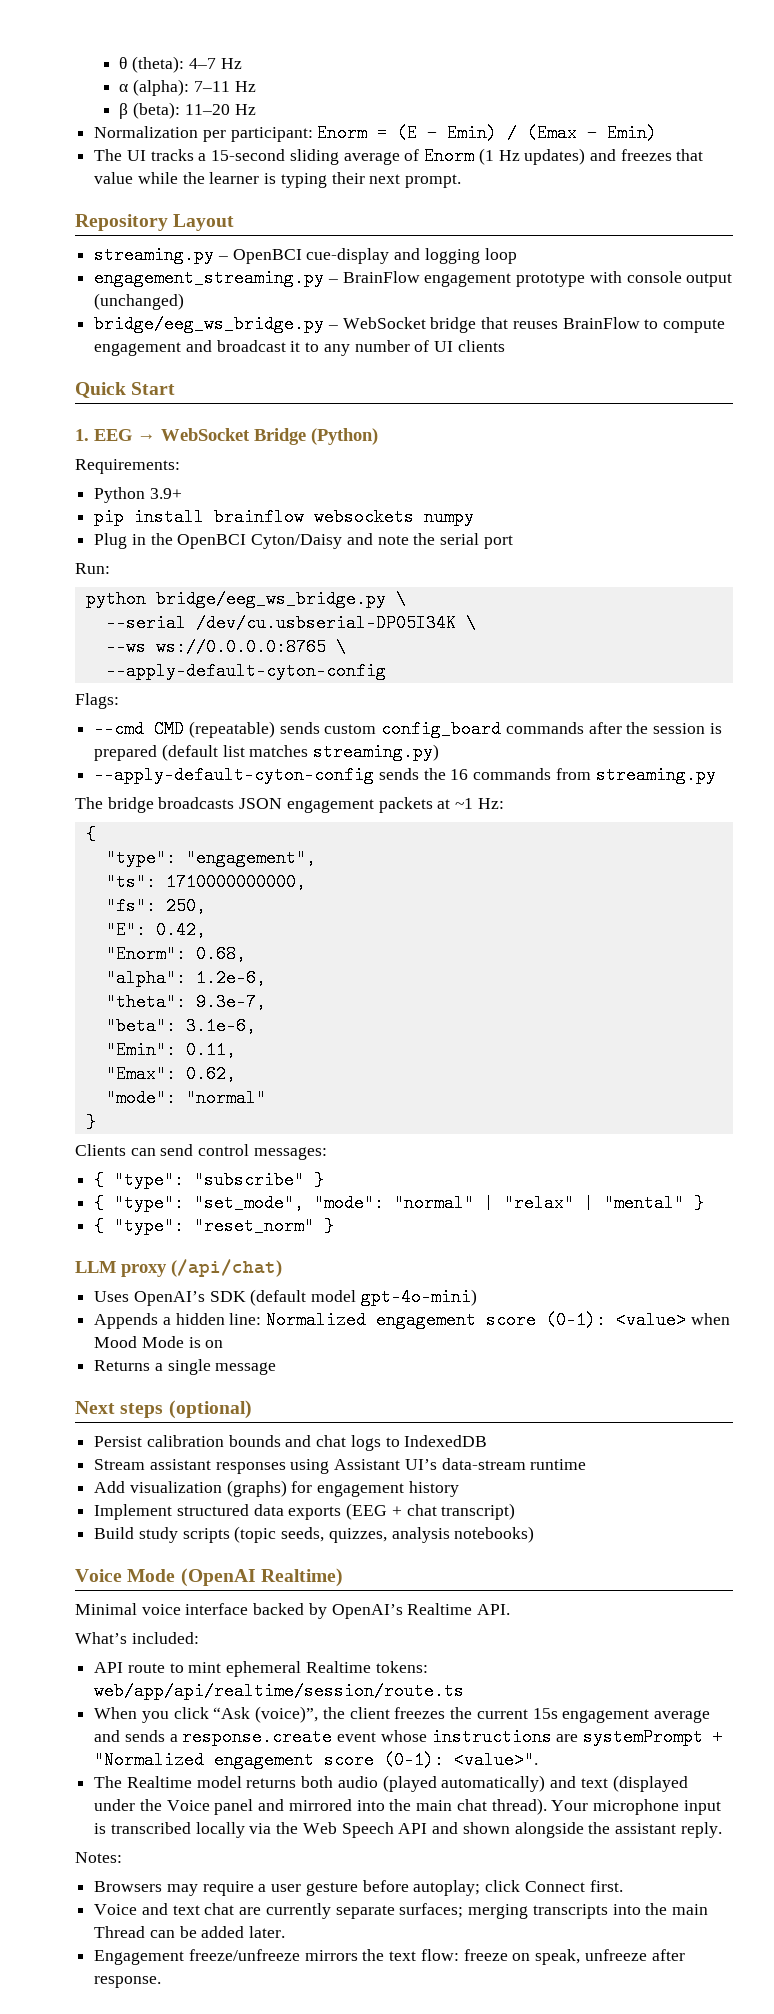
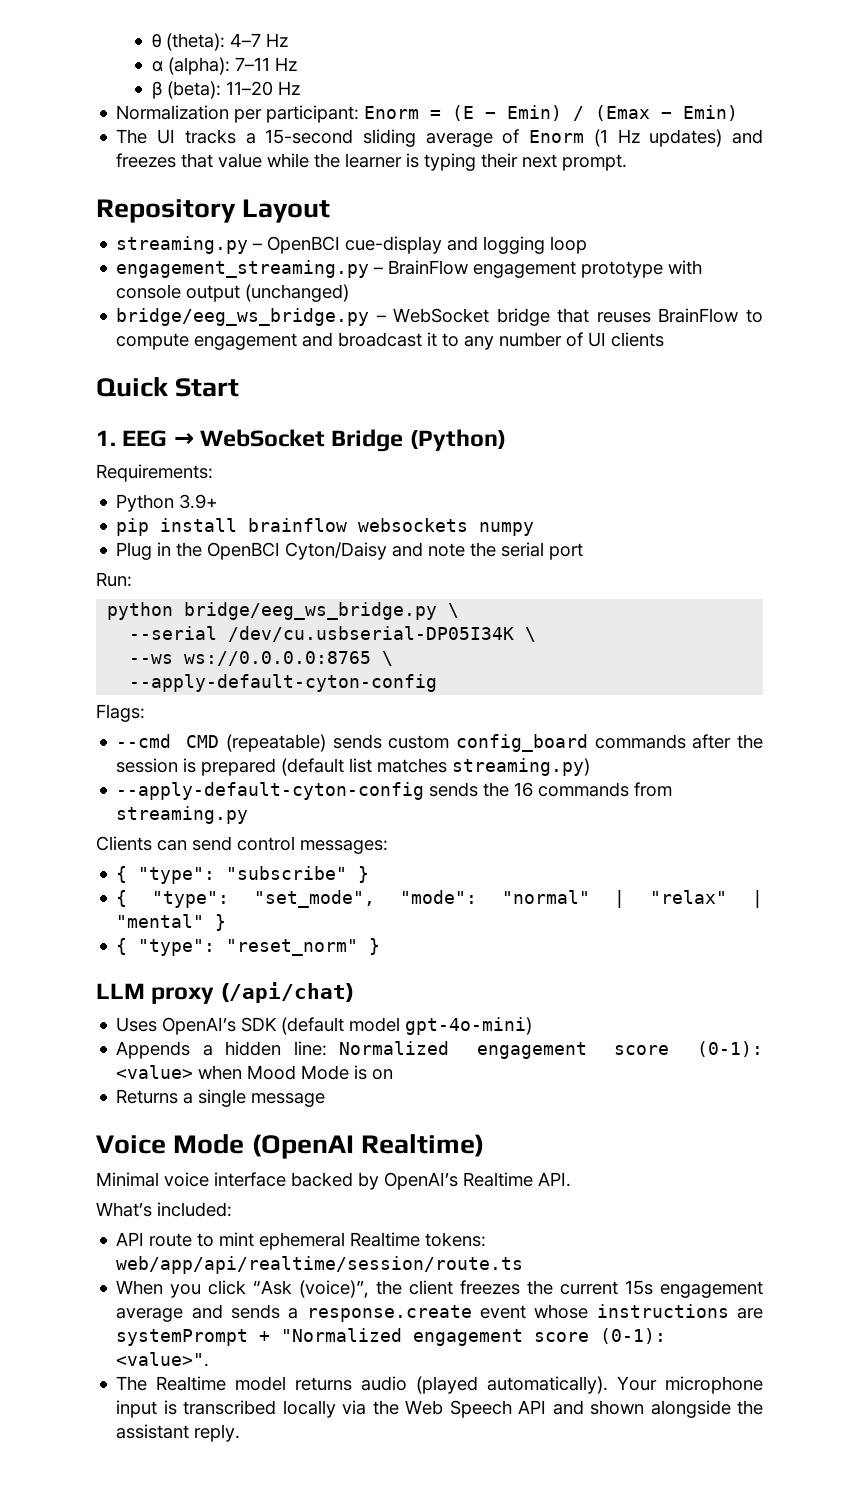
[75,797,504,813] [85,825,96,843] [105,849,316,867] [105,873,306,891] [105,897,206,915] [105,921,206,939] [105,945,246,963] [105,969,266,987] [105,993,266,1011] [105,1017,256,1035] [105,1041,236,1059] [105,1065,236,1083] [105,1089,266,1107] [85,1113,96,1131] // The bridge broadcasts JSON engagement packets at ~1 Hz: // { // "type": "engagement", // "ts": 1710000000000, // "fs": 250, // "E": 0.42, // "Enorm": 0.68, // "alpha": 1.2e-6, // "theta": 9.3e-7, // "beta": 3.1e-6, // "Emin": 0.11, // "Emax": 0.62, // "mode": "normal" // } -> (249, 815) none
[75,1400,252,1419] [94,1435,488,1451] [94,1458,587,1474] [94,1480,459,1497] [94,1503,516,1520] [94,1526,535,1543] // Next steps (optional) // Persist calibration bounds and chat logs to IndexedDB // Stream assistant responses using Assistant UI’s data-stream runtime // Add visualization (graphs) for engagement history // Implement structured data exports (EEG + chat transcript) // Build study scripts (topic seeds, quizzes, analysis notebooks) -> (326, 1100) none
[301,1776,334,1788] both -> (353, 1384) none
[441,1775,688,1792] [94,1798,547,1815] automatically) and text (displayed under the Voice panel and mirrored into the main chat thread). -> [487,1376,609,1394] automatically).
[75,1852,122,1863] [94,1880,623,1896] [94,1903,708,1919] [94,1926,286,1938] [94,1949,685,1965] [94,1976,162,1988] // Notes: // Browsers may require a user gesture before autoplay; click Connect first. // Voice and text chat are currently separate surfaces; merging transcripts into the main Thread can be added later. // Engagement freeze/unfreeze mirrors the text flow: freeze on speak, unfreeze after response. -> (241, 1433) none

